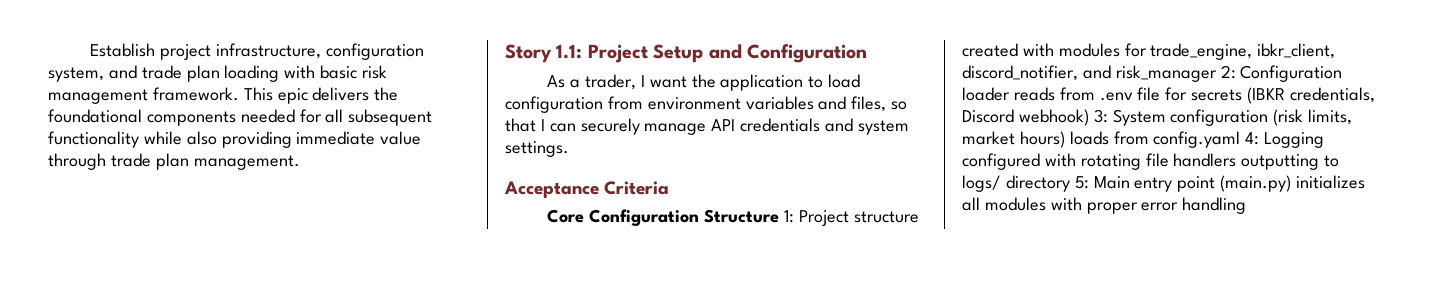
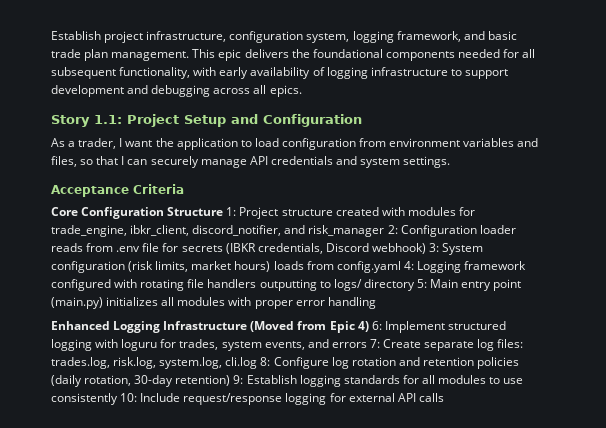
[108,65,388,82] [48,87,239,104] and trade plan loading with basic risk management framework. -> [352,31,517,43] [51,49,190,61] logging framework, and basic trade plan management.
[48,131,422,148] [48,153,300,170] functionality while also providing immediate value through trade plan management. -> [119,67,508,79] [51,85,302,97] functionality, with early availability of logging infrastructure to support development and debugging across all epics.
(1325, 140) none -> [464,261,527,270] framework
(1247, 205) none -> [51,321,506,333] [51,339,524,351] [51,357,520,369] [51,375,524,387] [51,393,444,405] // Enhanced Logging Infrastructure (Moved from Epic 4) 6: Implement structured logging with loguru for trades, system events, and errors 7: Create separate log files: trades.log, risk.log, system.log, cli.log 8: Configure log rotation and retention policies (daily rotation, 30-day retention) 9: Establish logging standards for all modules to use consistently 10: Include request/response logging for external API calls

